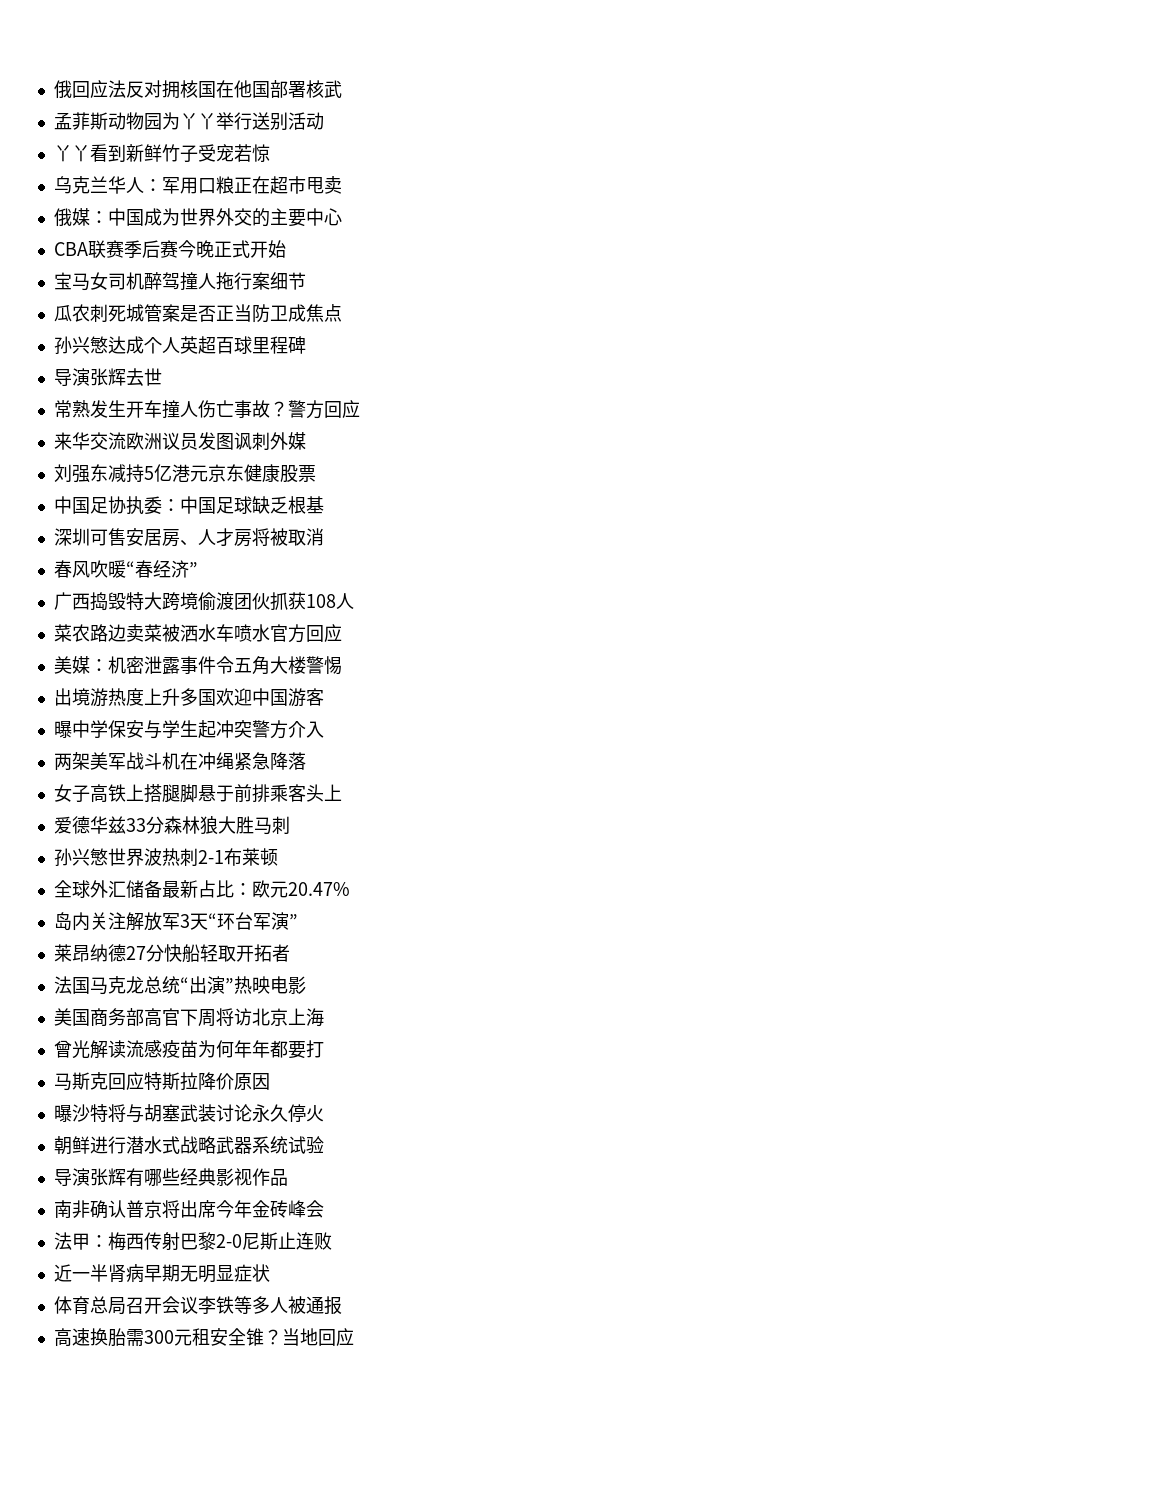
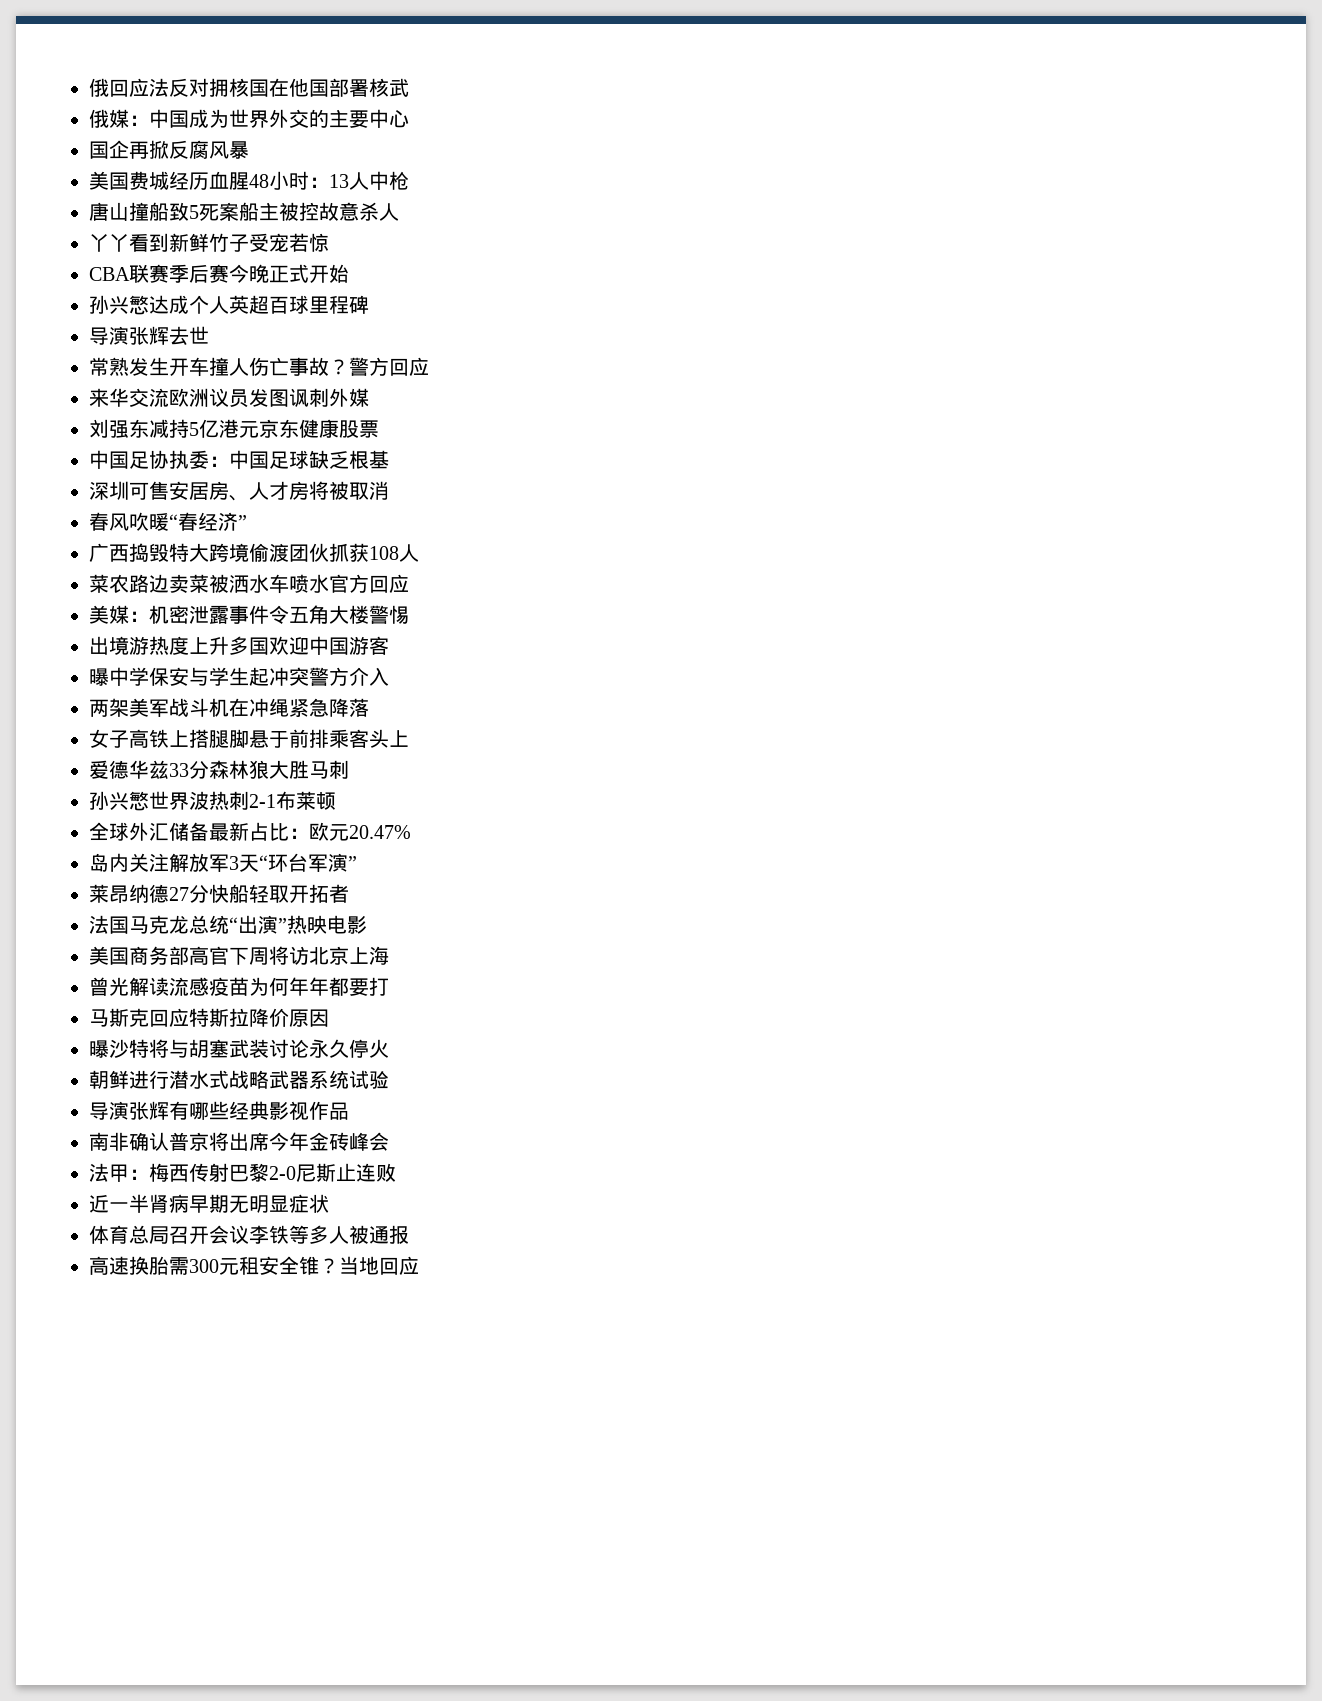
[53,112,324,131] [53,144,270,163] [53,176,342,194] // 孟菲斯动物园为丫丫举行送别活动 // 丫丫看到新鲜竹子受宠若惊 // 乌克兰华人：军用口粮正在超市甩卖 -> (409, 87) none
(342, 217) none -> [89,140,249,159] [89,171,409,190] [89,202,399,221] [89,233,329,252] // 国企再掀反腐风暴 // 美国费城经历血腥48小时：13人中枪 // 唐山撞船致5死案船主被控故意杀人 // 丫丫看到新鲜竹子受宠若惊
[53,272,306,291] [53,304,342,323] // 宝马女司机醉驾撞人拖行案细节 // 瓜农刺死城管案是否正当防卫成焦点 -> (349, 273) none

